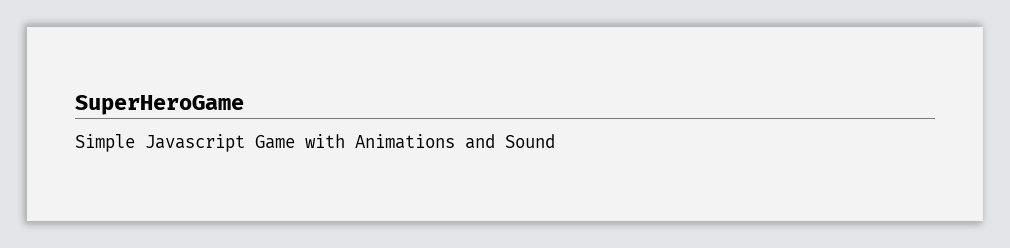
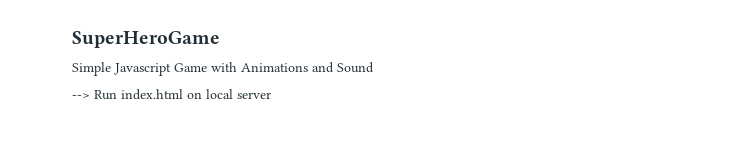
(555, 141) none -> [72,89,271,100] // --> Run index.html on local server

